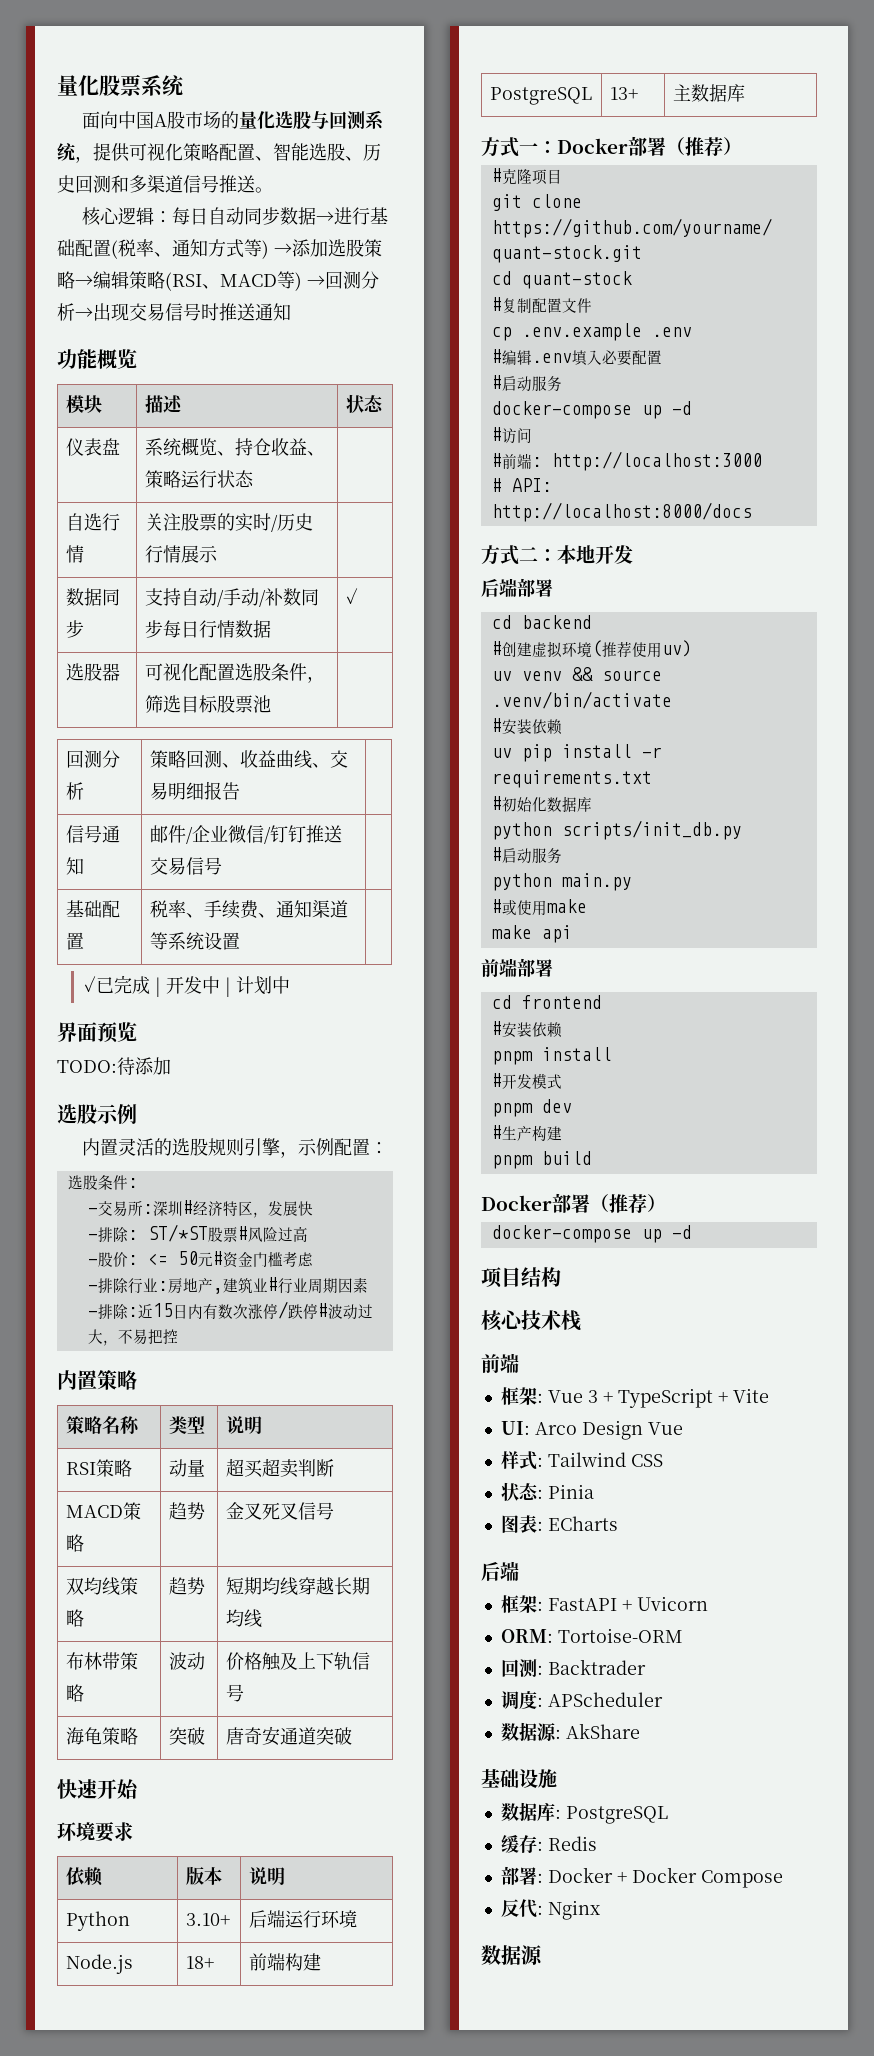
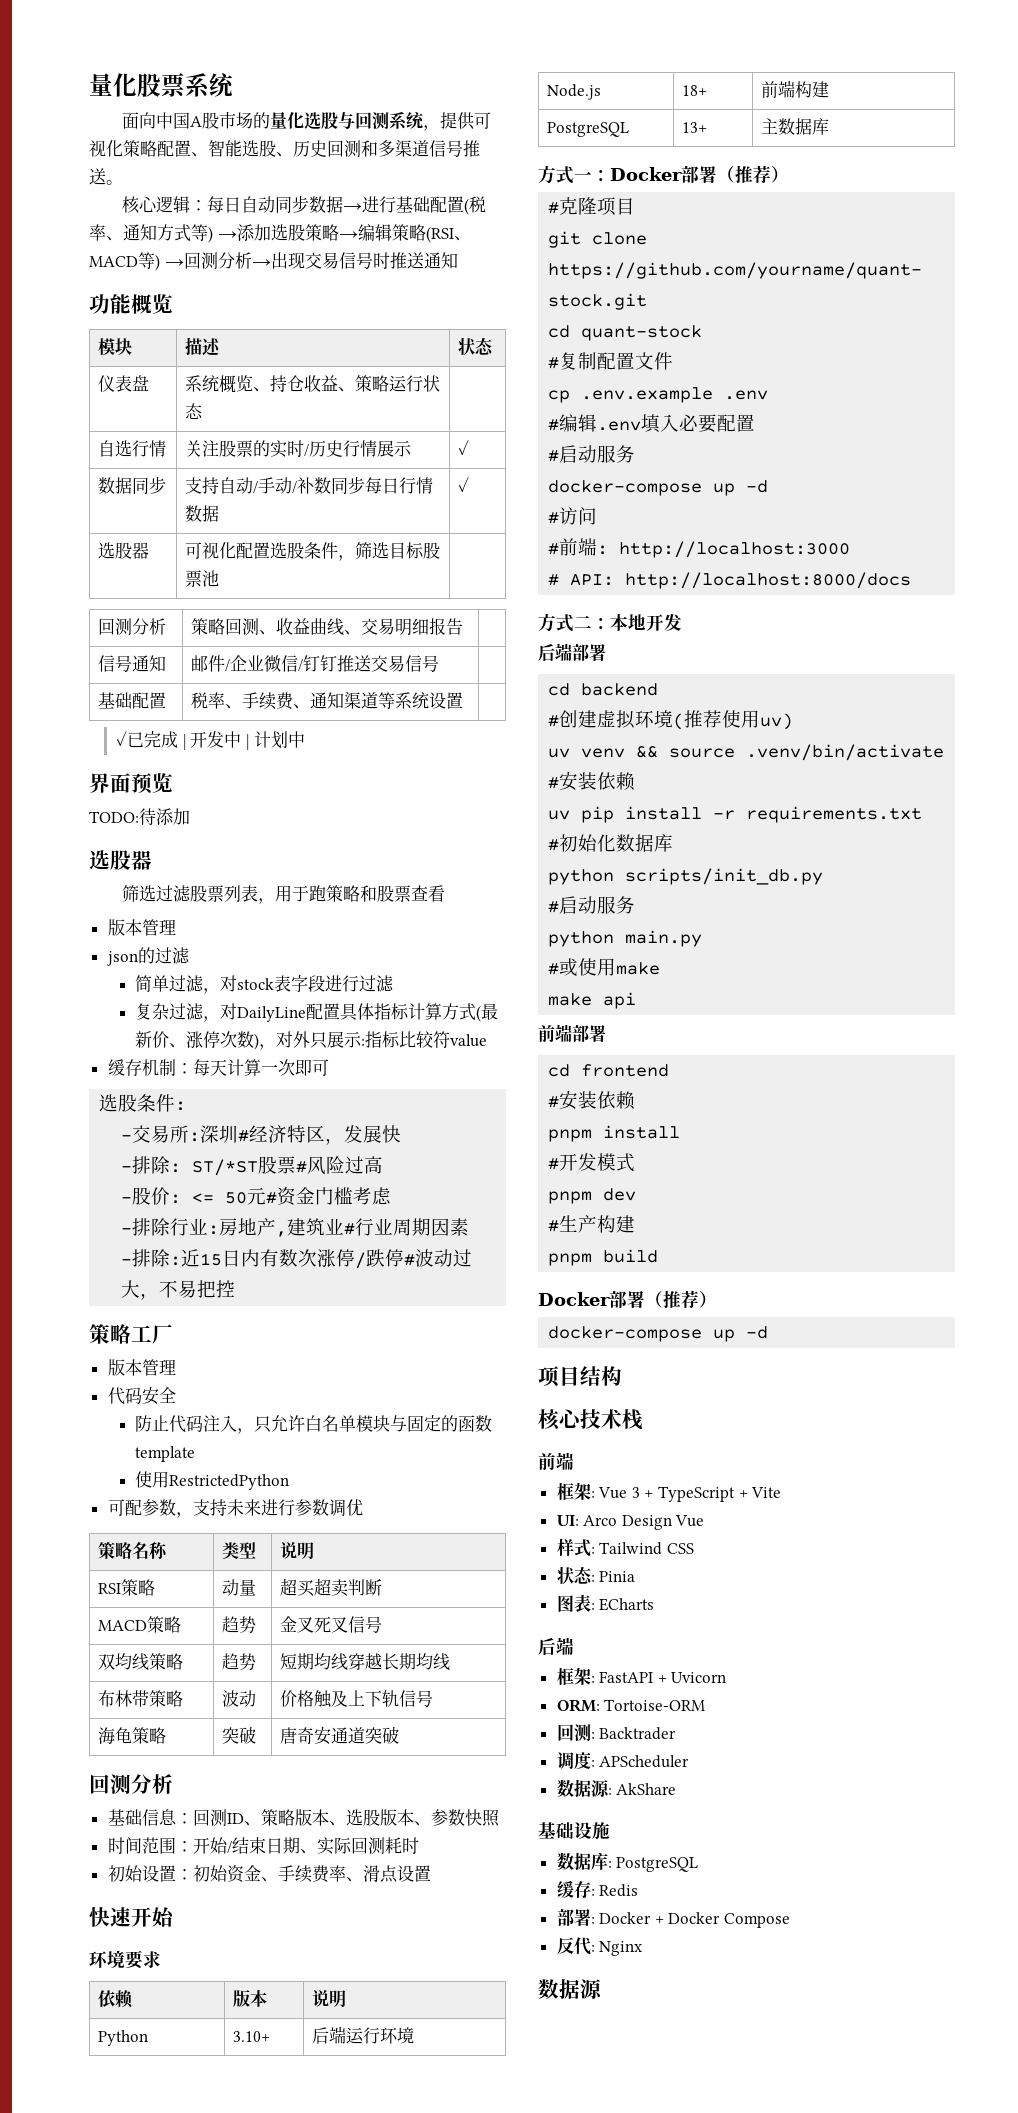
(218, 554) none -> [457,440,469,455] ✓
[97,1103,137,1124] [82,1138,389,1158] 示例 // 内置灵活的选股规则引擎，示例配置： -> [131,850,152,870] [122,885,446,904] [107,919,176,936] [106,947,190,966] [134,975,394,994] [134,1003,498,1022] [134,1031,487,1050] [107,1059,329,1076] 器 // 筛选过滤股票列表，用于跑策略和股票查看 // 版本管理 // json的过滤 // 简单过滤，对stock表字段进行过滤 // 复杂过滤，对DailyLine配置具体指标计算方式(最新价、涨停次数)，对外只展示:指标比较符value // 缓存机制：每天计算一次即可
[57,1370,137,1390] 内置策略 -> [89,1324,173,1344] [107,1359,176,1376] [107,1387,176,1405] [134,1415,492,1434] [134,1446,195,1462] [134,1471,289,1490] [107,1499,363,1518] 策略工厂 // 版本管理 // 代码安全 // 防止代码注入，只允许白名单模块与固定的函数template // 使用RestrictedPython // 可配参数，支持未来进行参数调优
(352, 1736) none -> [89,1774,173,1794] [107,1809,500,1827] [107,1837,419,1855] [107,1865,431,1883] // 回测分析 // 基础信息：回测ID、策略版本、选股版本、参数快照 // 时间范围：开始/结束日期、实际回测耗时 // 初始设置：初始资金、手续费率、滑点设置

